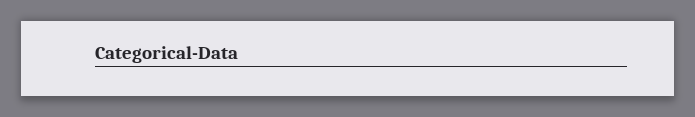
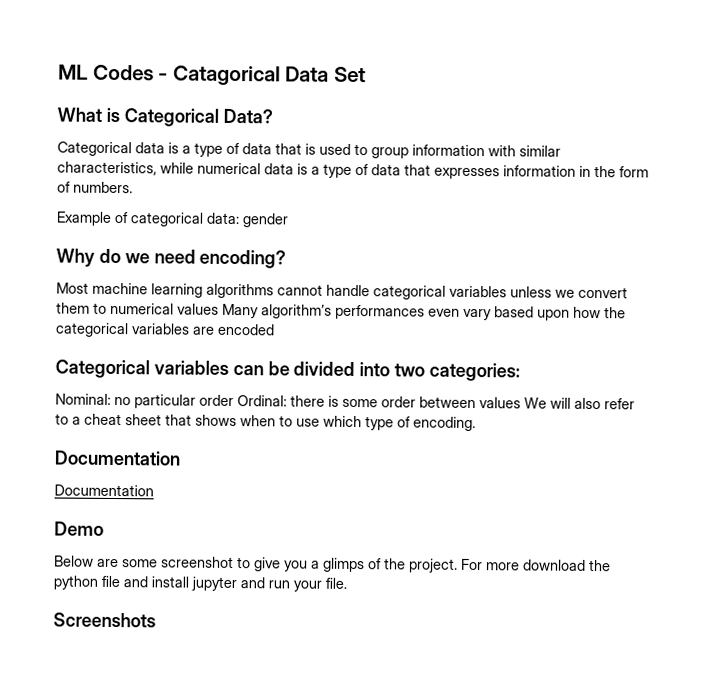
[95,46,238,63] Categorical-Data -> [58,64,366,86] [57,107,273,127] [57,141,561,159] [57,161,649,180] [57,181,133,194] [56,211,289,228] [56,248,287,269] [56,282,628,300] [56,302,626,321] [55,322,275,338] [55,359,521,382] [55,393,635,410] [55,413,476,432] [54,450,181,466] [54,484,154,497] [54,521,104,536] [54,555,611,573] [53,575,347,592] [53,612,156,628] ML Codes - Catagorical Data Set // What is Categorical Data? // Categorical data is a type of data that is used to group information with similar characteristics, while numerical data is a type of data that expresses information in the form of numbers. // Example of categorical data: gender // Why do we need encoding? // Most machine learning algorithms cannot handle categorical variables unless we convert them to numerical values Many algorithm’s performances even vary based upon how the categorical variables are encoded // Categorical variables can be divided into two categories: // Nominal: no particular order Ordinal: there is some order between values We will also refer to a cheat sheet that shows when to use which type of encoding. // Documentation // Documentation // Demo // Below are some screenshot to give you a glimps of the project. For more download the python file and install jupyter and run your file. // Screenshots

